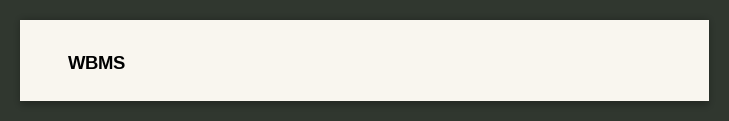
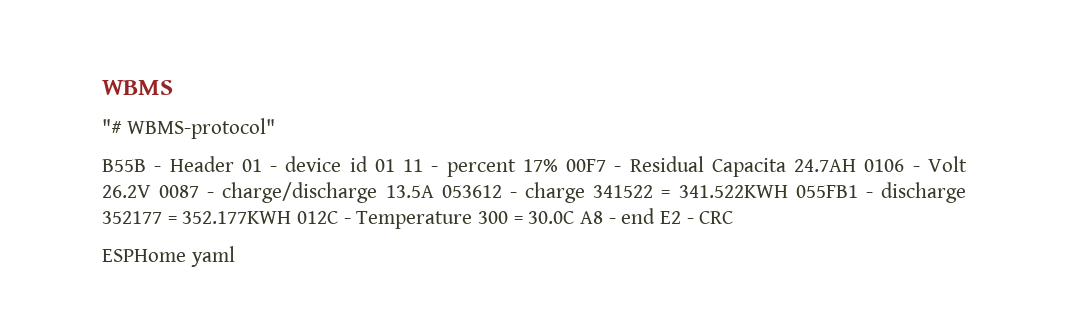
(125, 62) none -> [102,118,275,139] [102,156,968,177] [102,182,966,203] [102,208,734,229] [102,246,235,267] // "# WBMS-protocol" // B55B - Header 01 - device id 01 11 - percent 17% 00F7 - Residual Capacita 24.7AH 0106 - Volt 26.2V 0087 - charge/discharge 13.5A 053612 - charge 341522 = 341.522KWH 055FB1 - discharge 352177 = 352.177KWH 012C - Temperature 300 = 30.0C A8 - end E2 - CRC // ESPHome yaml

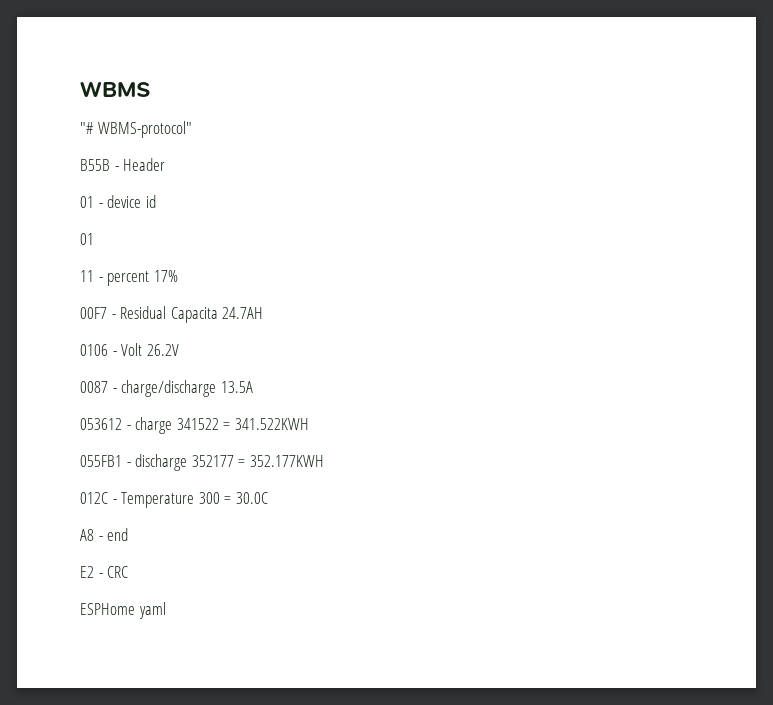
(234, 164) none -> (166, 164) //
[374,159,395,172] 01 -> [80,233,94,245] // 01 //
(558, 165) none -> (178, 276) //
(857, 165) none -> (264, 313) //
(151, 191) none -> (179, 350) //
(434, 191) none -> (253, 387) //
(788, 191) none -> (309, 424) //
(292, 217) none -> (324, 461) //
(575, 217) none -> (268, 498) //
(656, 216) none -> (129, 534) //

